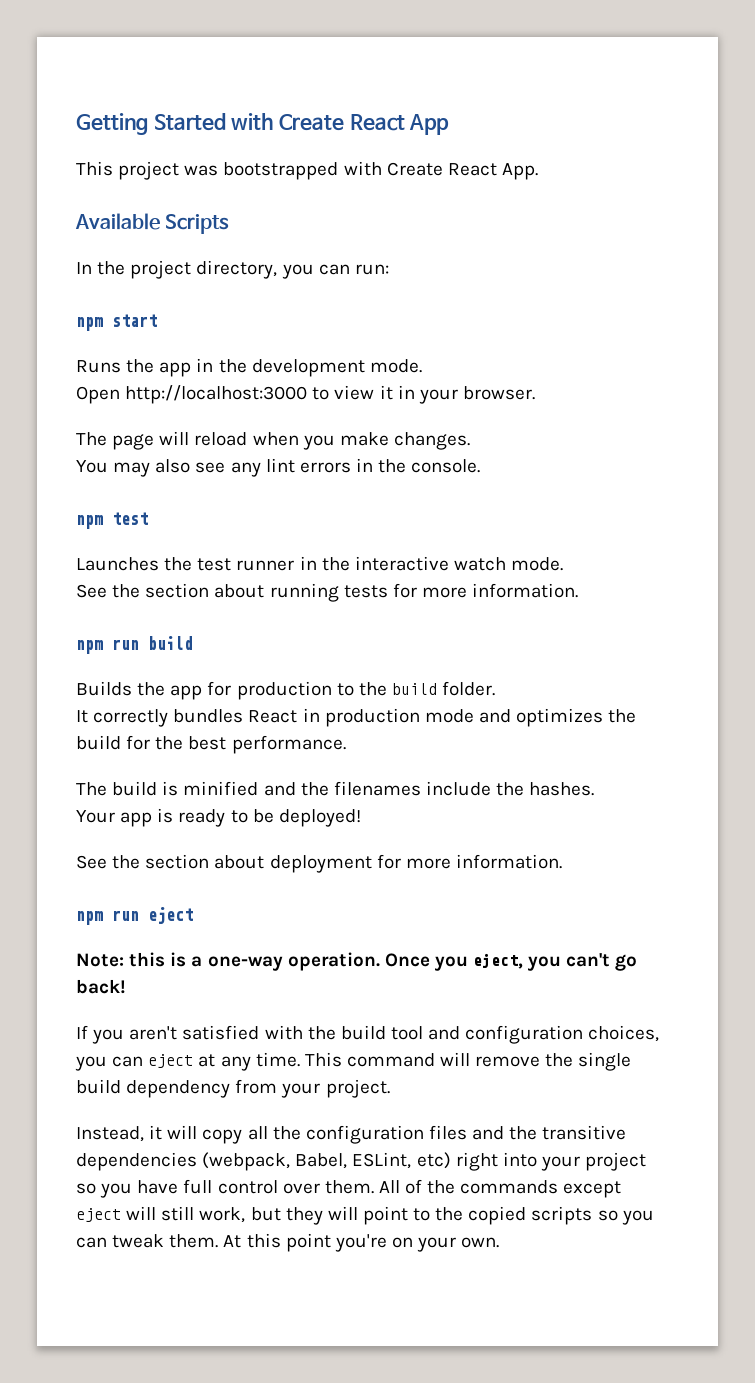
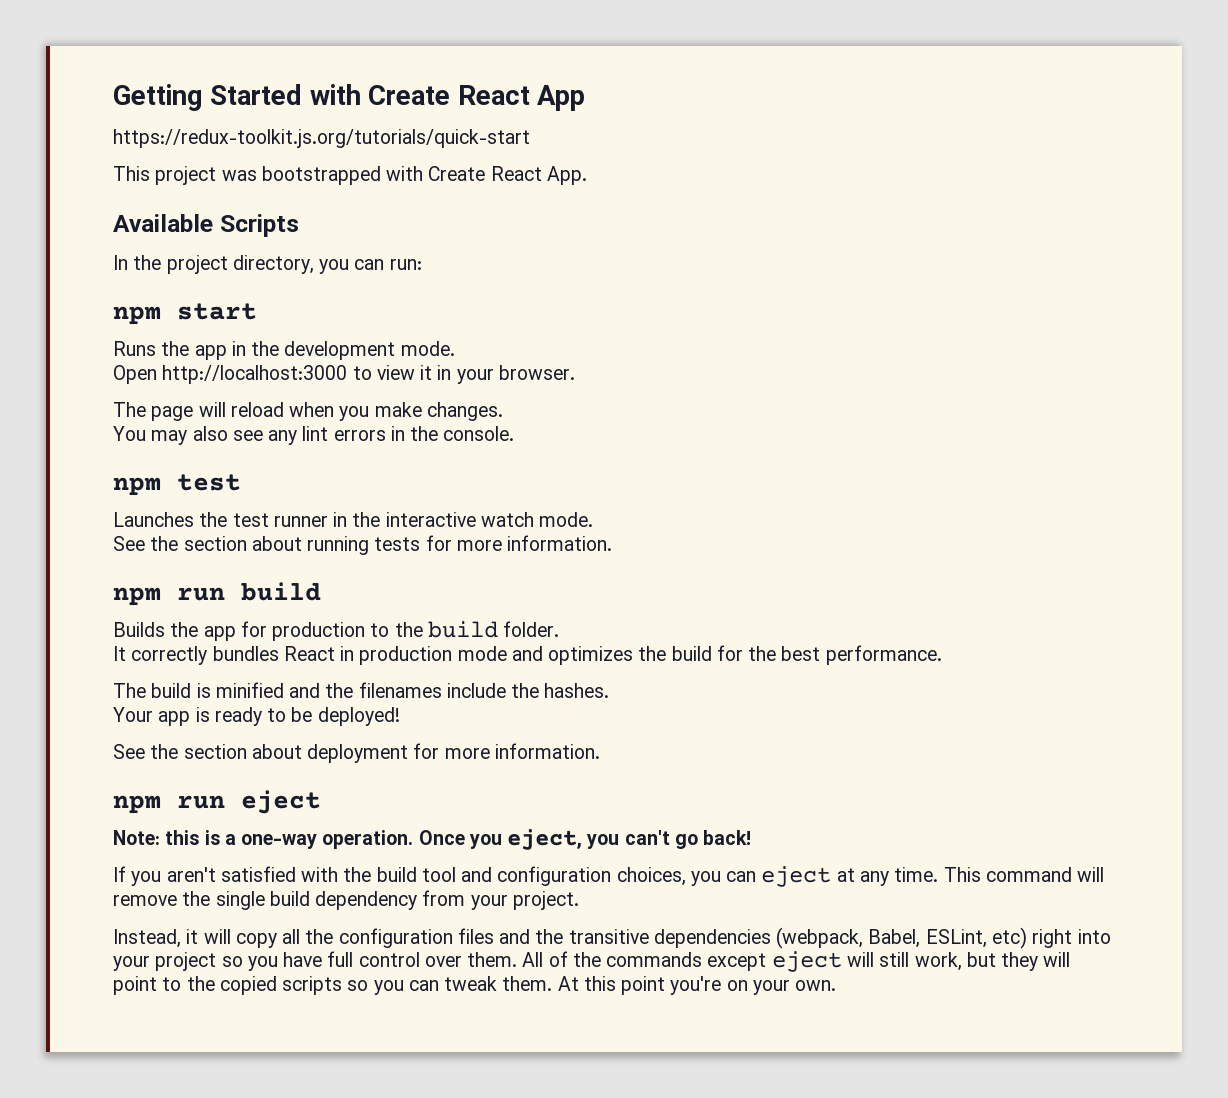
(450, 124) none -> [113,129,530,148] // https://redux-toolkit.js.org/tutorials/quick-start

